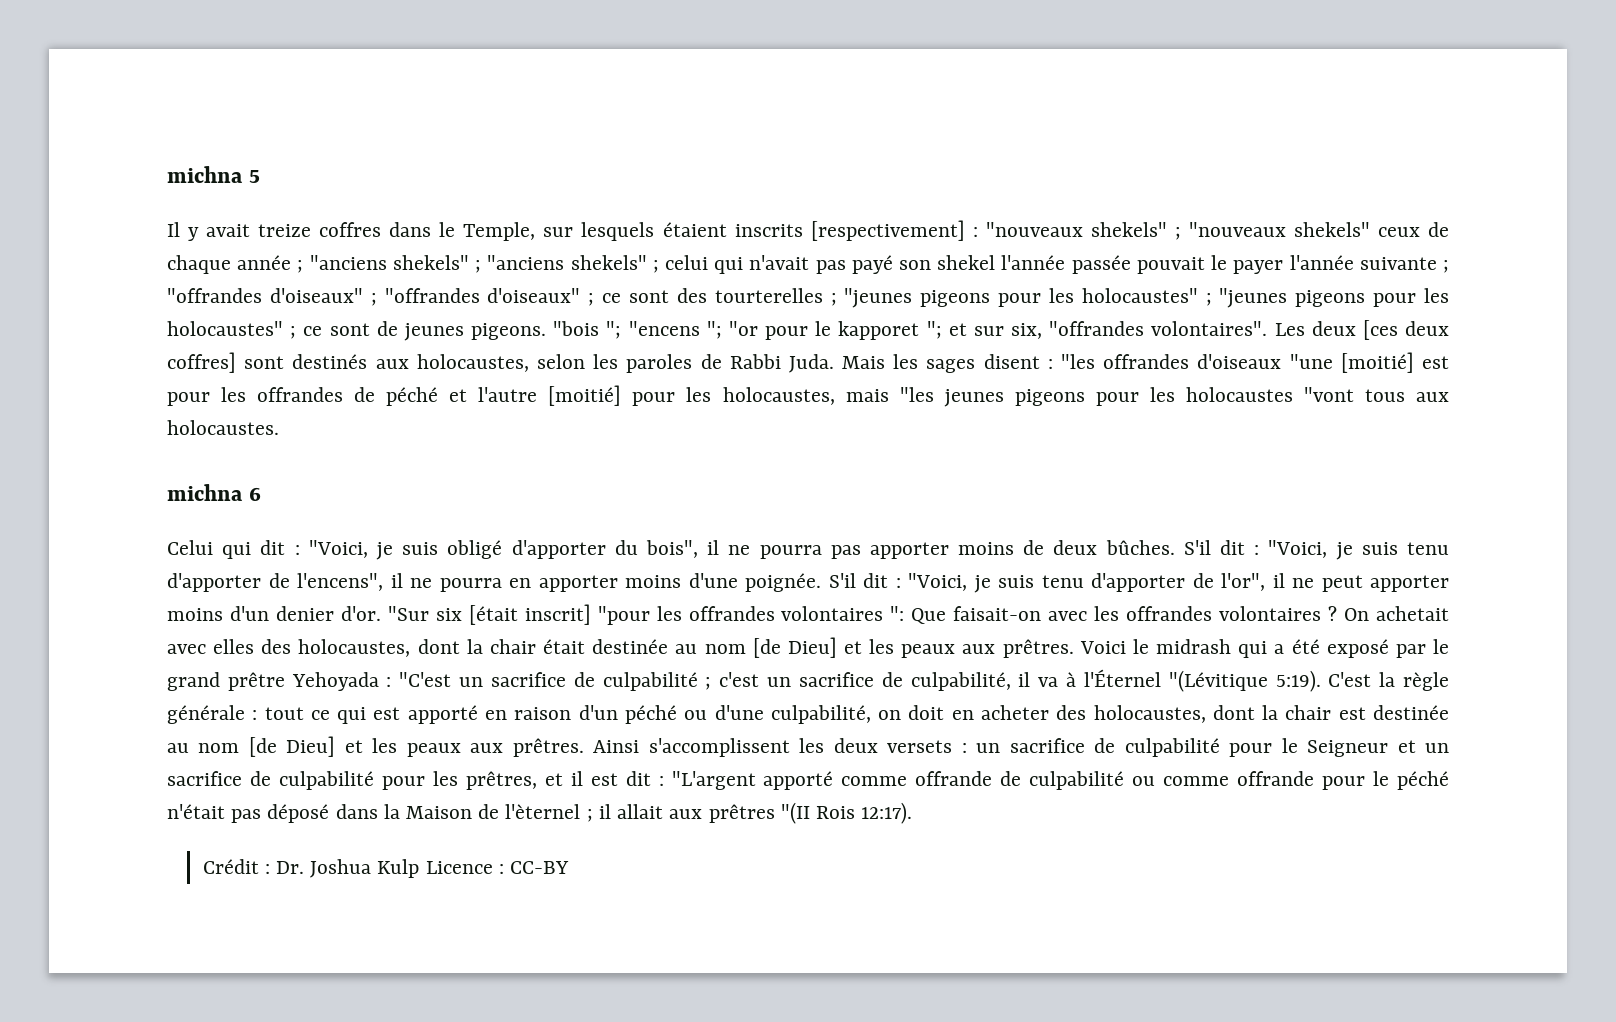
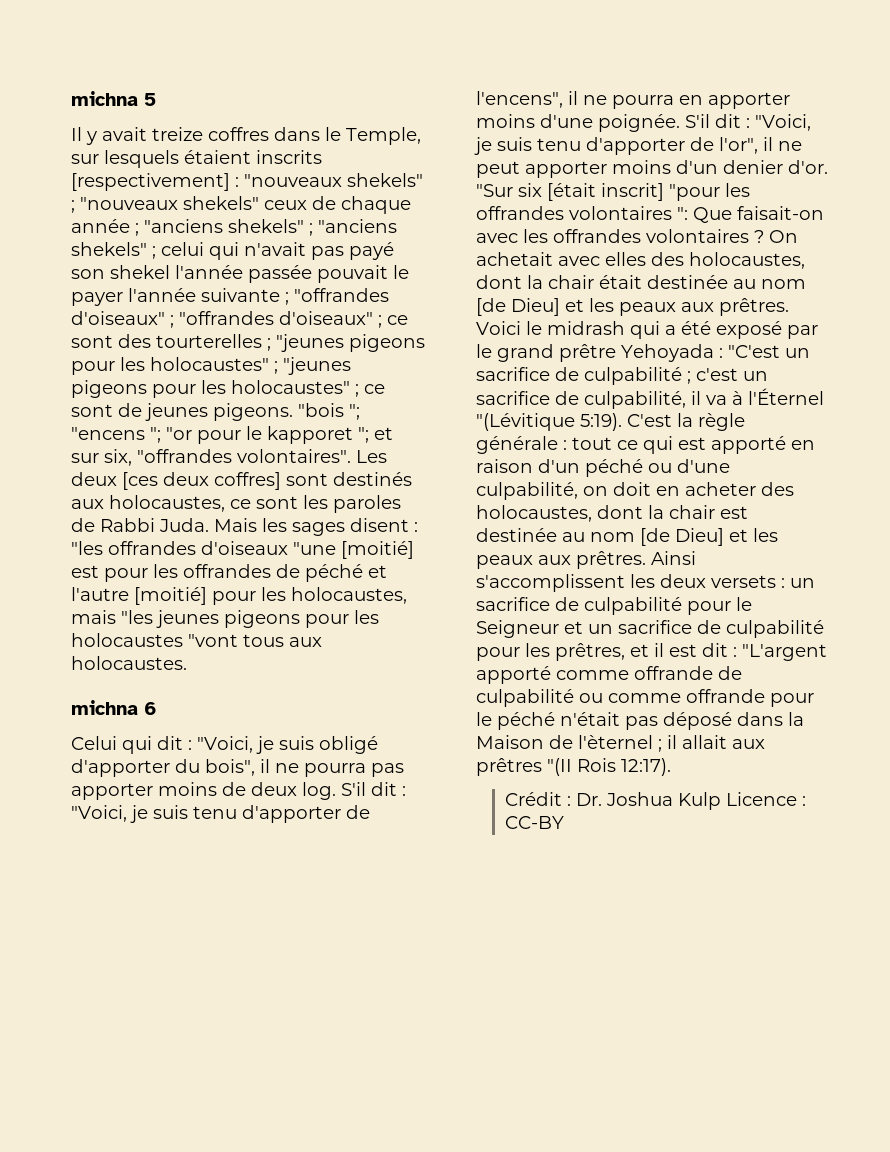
[536,354,585,369] selon -> [230,496,298,509] ce sont
[1105,540,1175,555] bûches. -> [302,782,336,800] log.

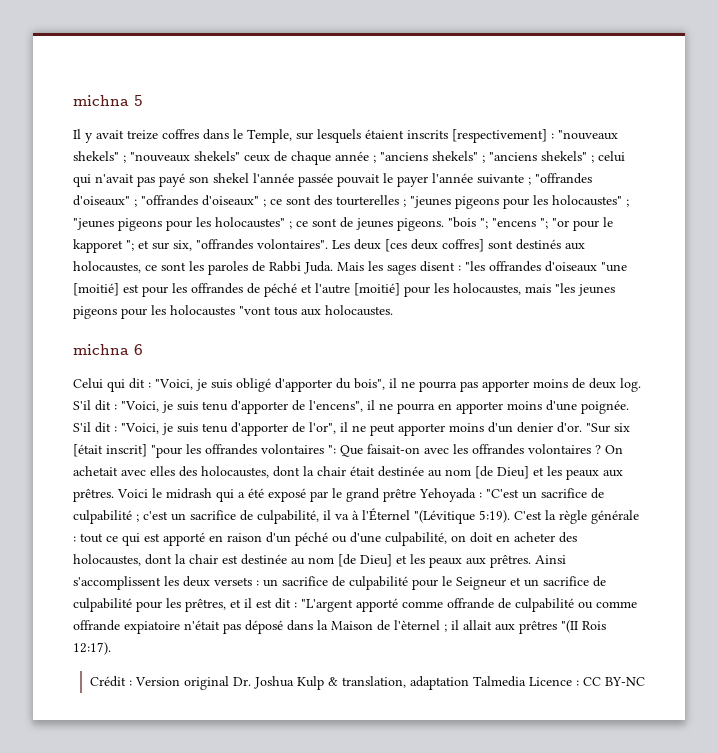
[770,693,814,707] [476,712,555,730] pour le péché -> [124,621,180,634] expiatoire
(571, 801) none -> [134,676,229,690] Version original
[725,792,806,806] [504,816,564,829] Licence : CC-BY -> [327,676,645,690] & translation, adaptation Talmedia Licence : CC BY-NC

